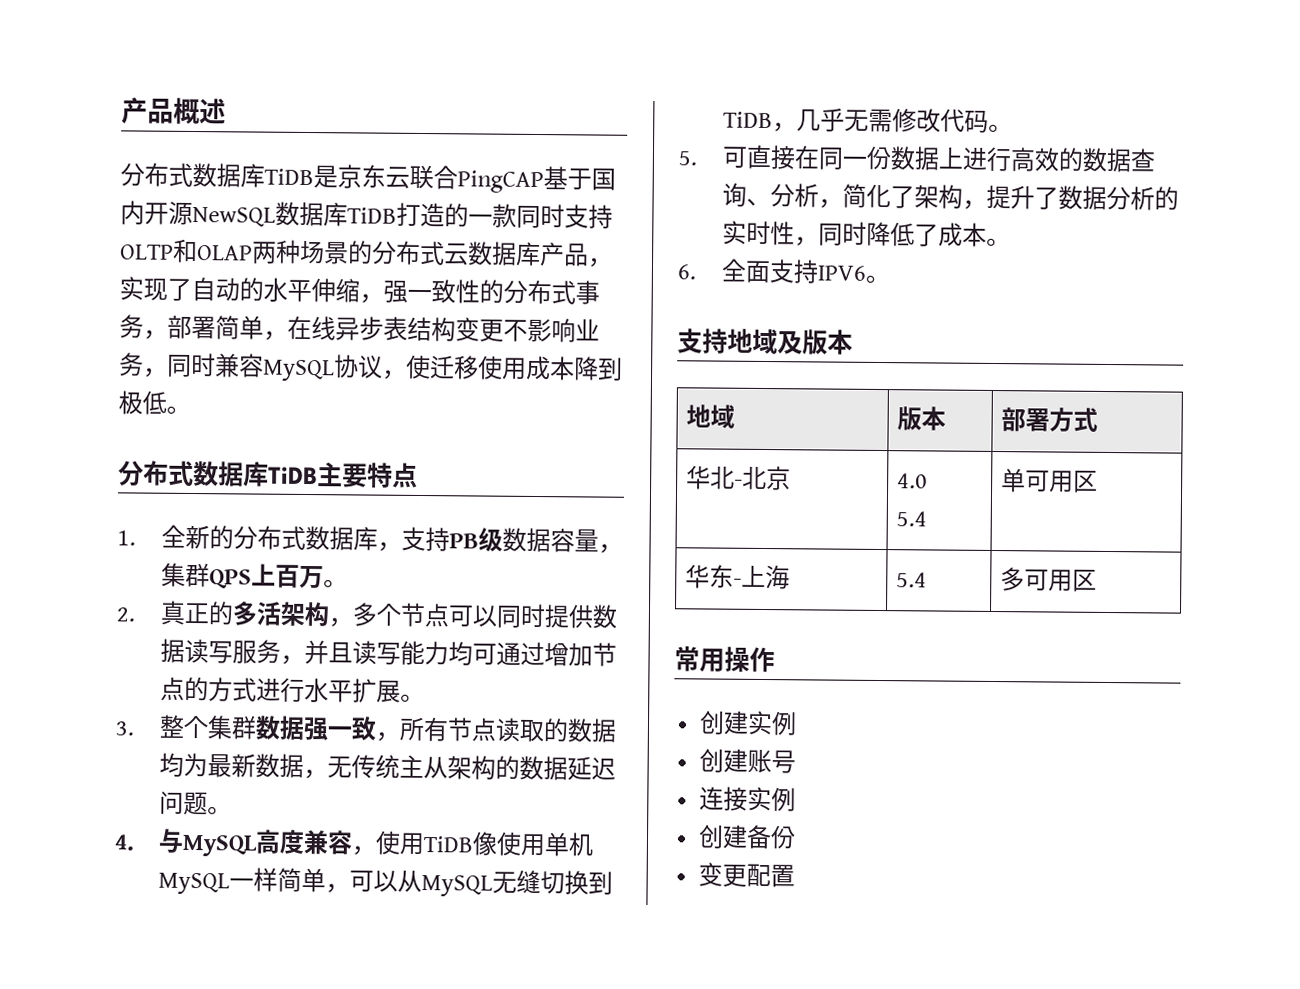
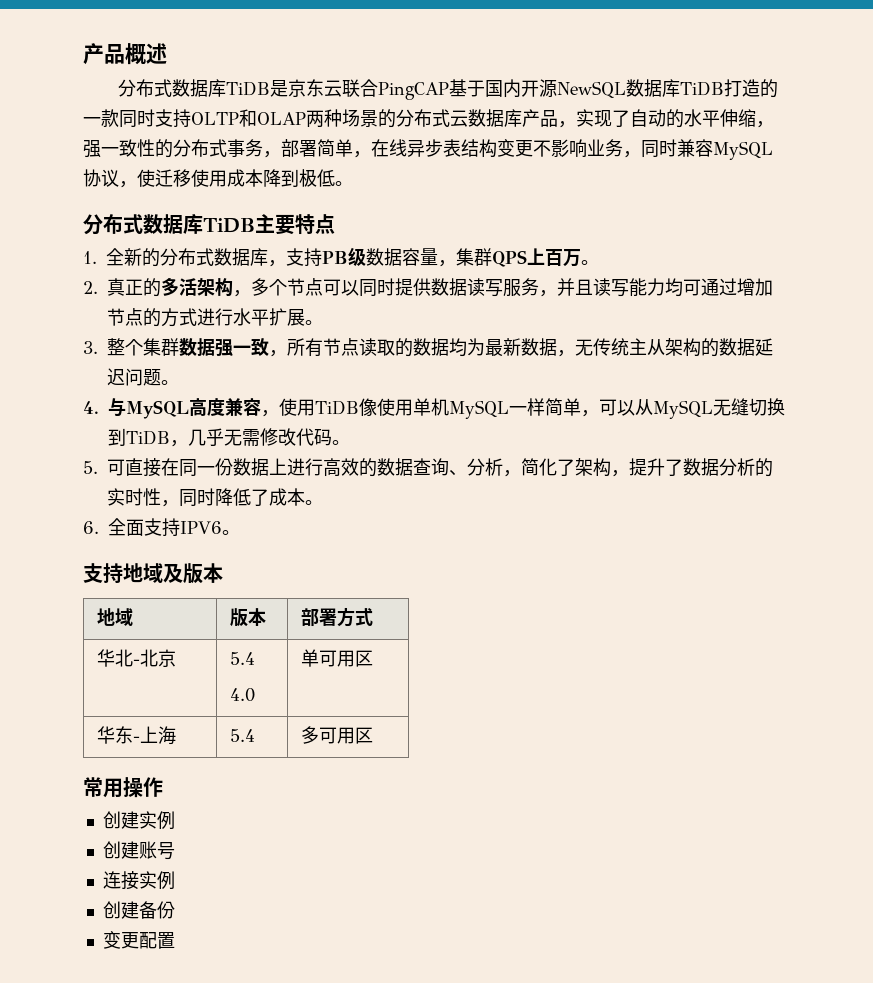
(791, 478) none -> [230,652,256,665] 5.4 //
[895,511,927,527] // 5.4 -> (256, 695) none

